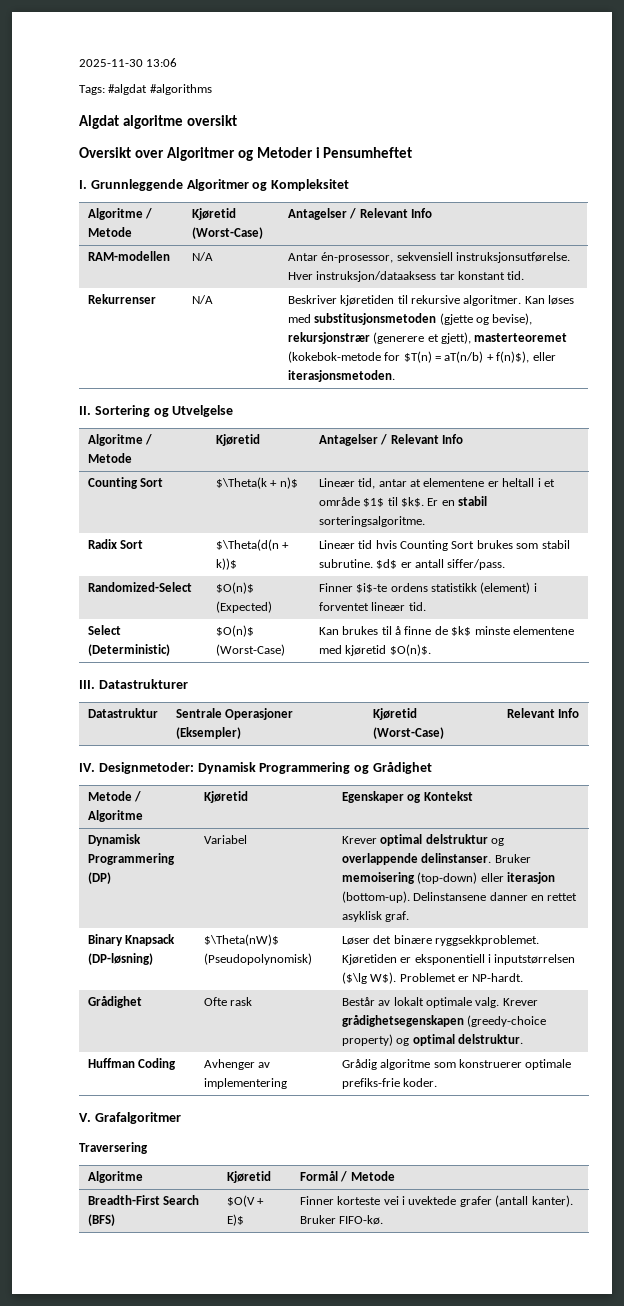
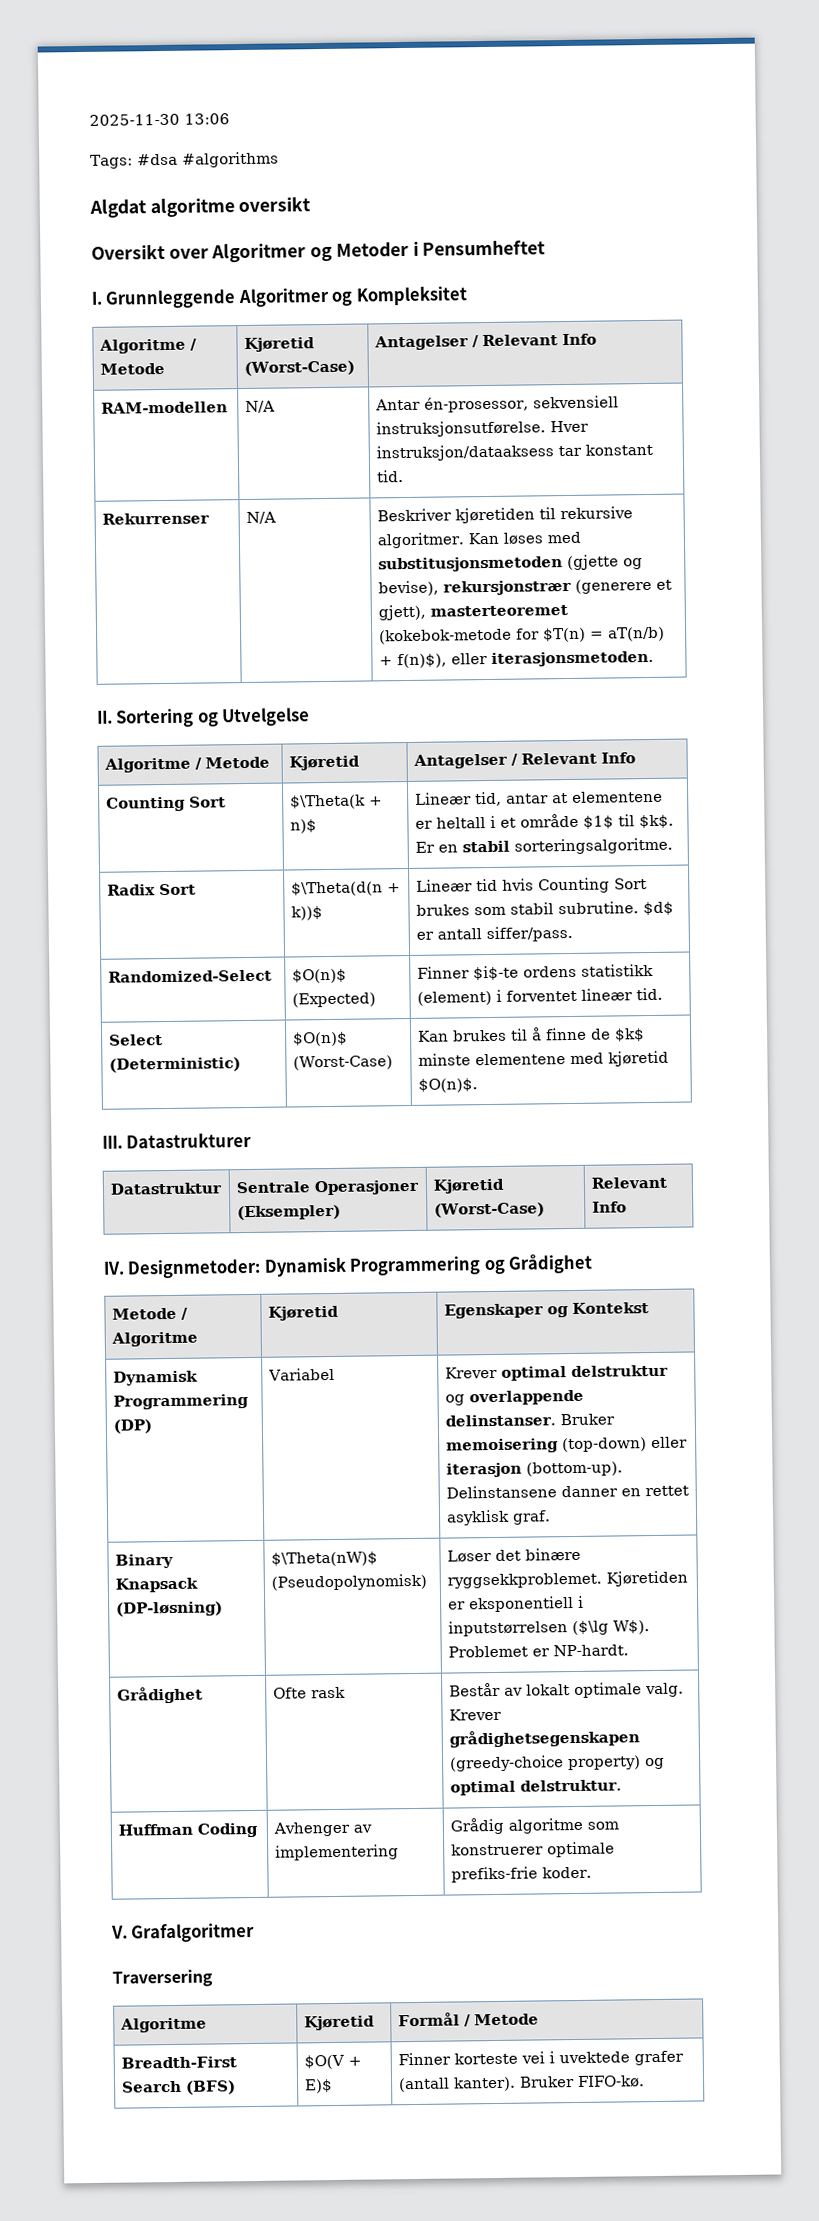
[108,84,148,95] #algdat -> [136,153,178,166] #dsa

